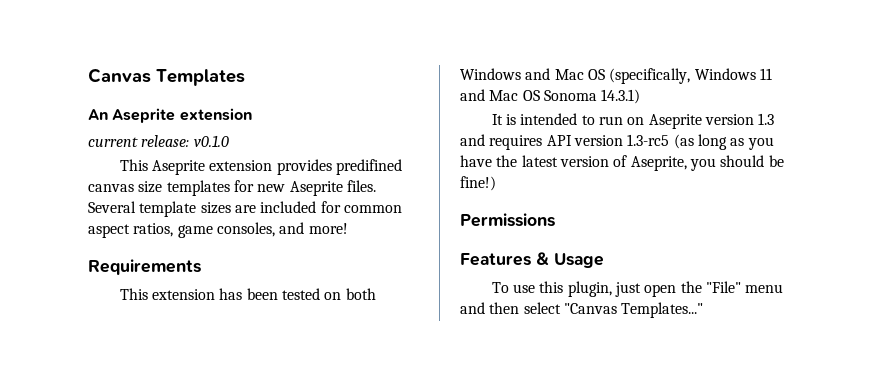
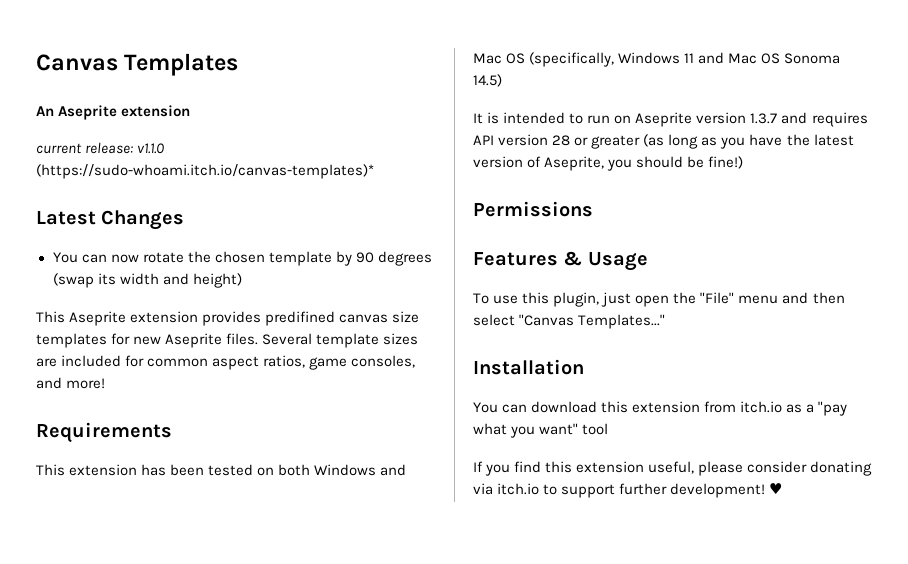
[193,135,229,147] v0.1.0 -> [137,143,166,154] [36,164,374,179] [36,210,185,230] [52,251,432,266] [52,273,242,288] v1.1.0 (https://sudo-whoami.itch.io/canvas-templates)* // Latest Changes // You can now rotate the chosen template by 90 degrees (swap its width and height)
[601,89,641,104] 14.3.1) -> [473,74,502,87] 14.5)
[758,113,775,125] 1.3 -> [750,113,778,124] 1.3.7
[627,134,670,146] 1.3-rc5 -> [552,135,641,149] 28 or greater
(704, 310) none -> [473,359,584,375] [473,401,848,416] [473,423,609,438] [473,461,873,476] [473,483,783,498] // Installation // You can download this extension from itch.io as a "pay what you want" tool // If you find this extension useful, please consider donating via itch.io to support further development! ♥

